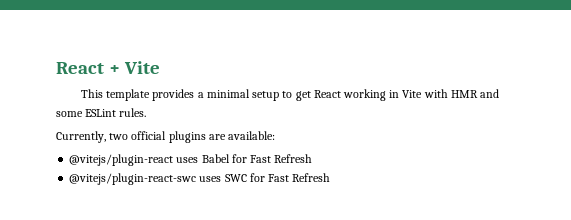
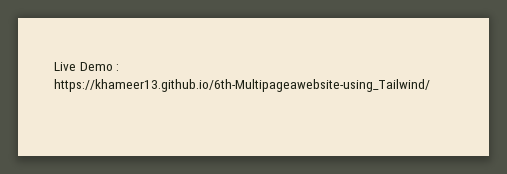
[56,61,160,74] [80,89,500,101] [56,108,147,117] [56,131,276,143] [69,154,313,166] [69,173,331,185] React + Vite // This template provides a minimal setup to get React working in Vite with HMR and some ESLint rules. // Currently, two official plugins are available: // @vitejs/plugin-react uses Babel for Fast Refresh // @vitejs/plugin-react-swc uses SWC for Fast Refresh -> [54,62,120,71] [54,79,430,92] Live Demo : https://khameer13.github.io/6th-Multipageawebsite-using_Tailwind/

